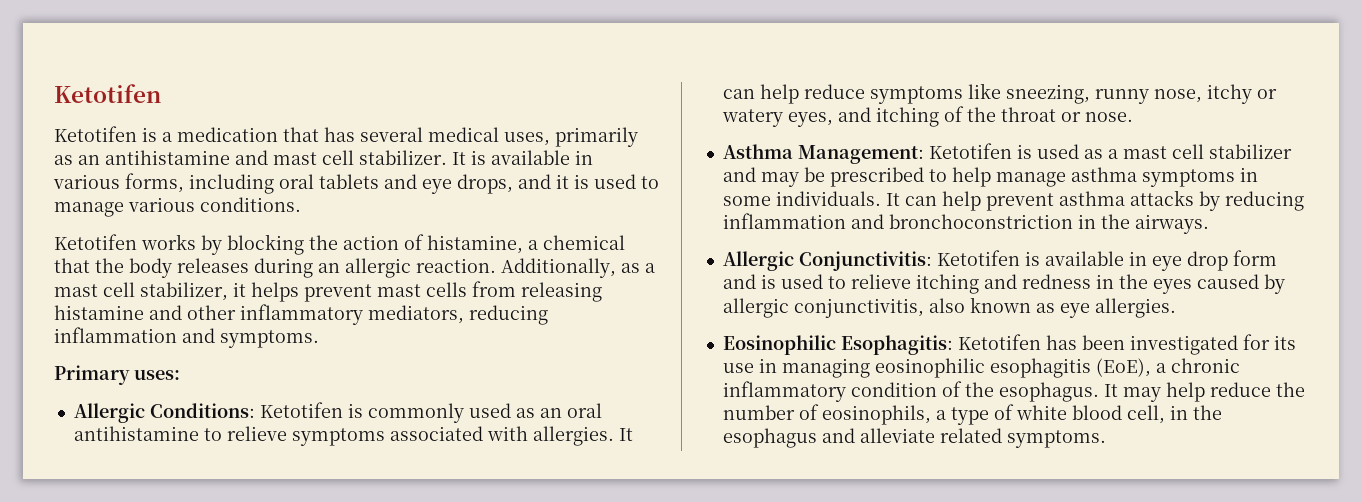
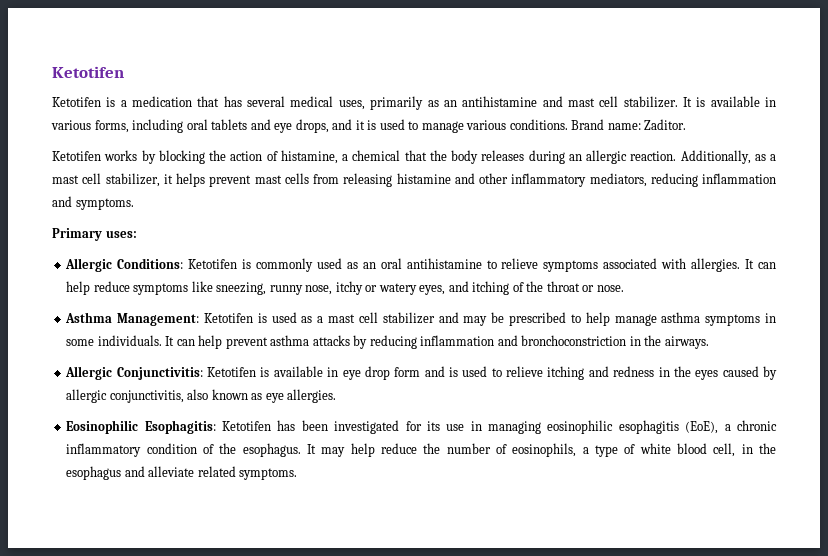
(301, 204) none -> [571,119,687,130] Brand name: Zaditor.

